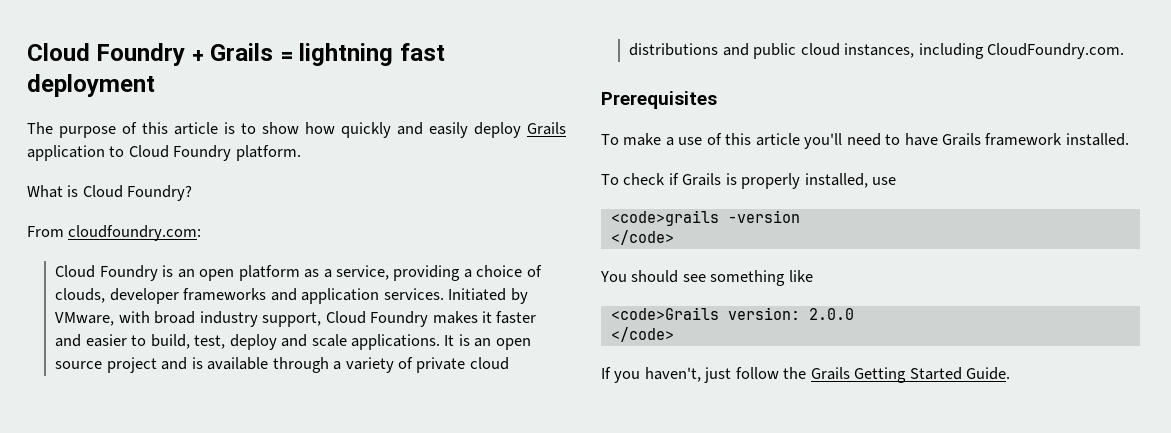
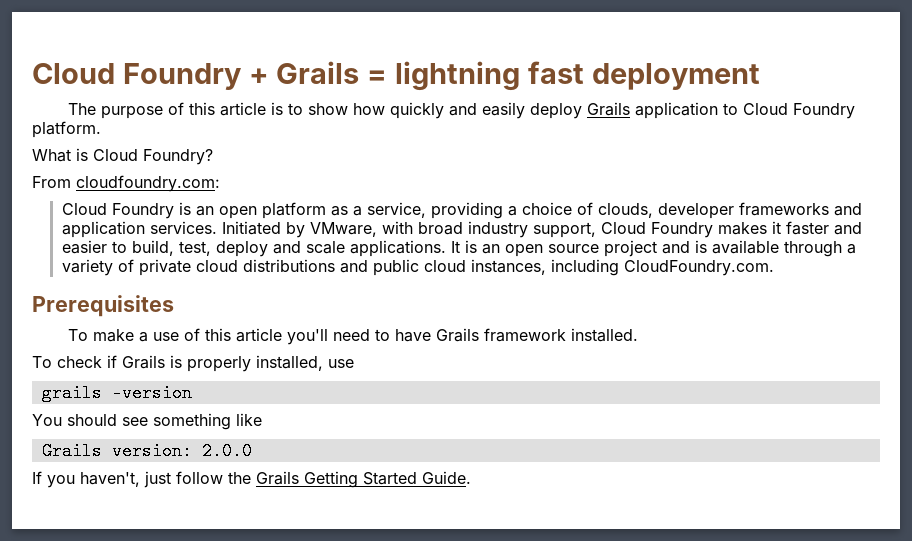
[610,210,719,226] <code>grails -> [41,384,102,402] grails
[610,230,674,245] // </code> -> (192, 393) none
[610,307,719,320] <code>Grails -> [41,442,102,460] Grails
[610,327,674,342] // </code> -> (252, 451) none

